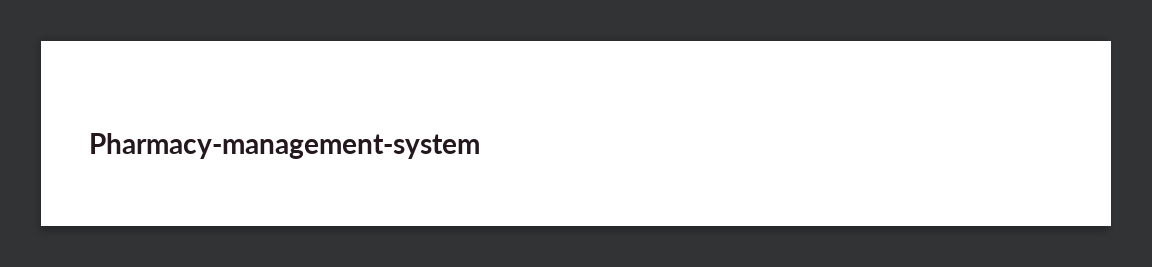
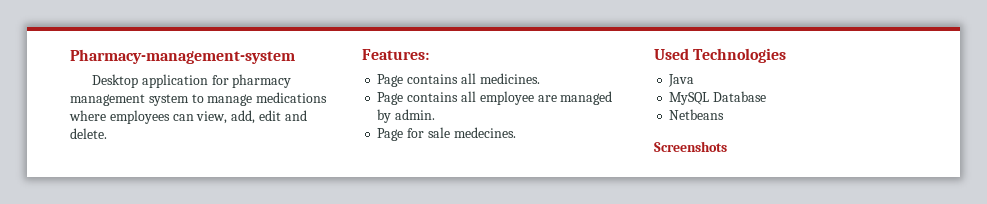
(480, 146) none -> [92,74,292,88] [70,92,328,106] [69,110,307,124] [70,128,107,139] [362,49,429,60] [377,73,540,87] [377,91,613,105] [377,109,436,123] [377,127,516,141] [654,48,787,63] [668,74,695,87] [669,91,767,105] [669,109,725,120] [654,141,727,152] // Desktop application for pharmacy management system to manage medications where employees can view, add, edit and delete. // Features: // Page contains all medicines. // Page contains all employee are managed by admin. // Page for sale medecines. // Used Technologies // Java // MySQL Database // Netbeans // Screenshots

